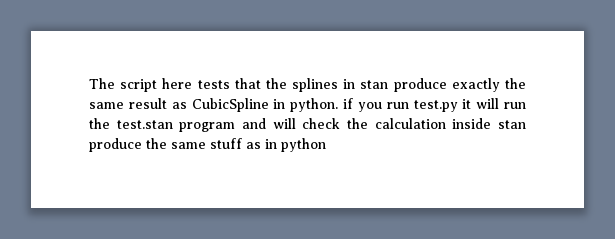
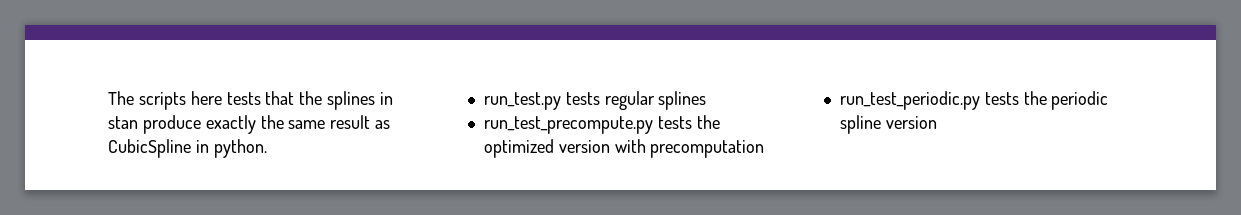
[120,79,158,92] script -> [138,92,186,110] scripts
[343,98,526,112] [89,118,526,132] [89,138,326,152] if you run test.py it will run the test.stan program and will check the calculation inside stan produce the same stuff as in python -> [483,91,707,110] [483,115,720,134] [483,139,765,158] [839,91,1109,110] [839,115,937,134] // run_test.py tests regular splines // run_test_precompute.py tests the optimized version with precomputation // run_test_periodic.py tests the periodic spline version

